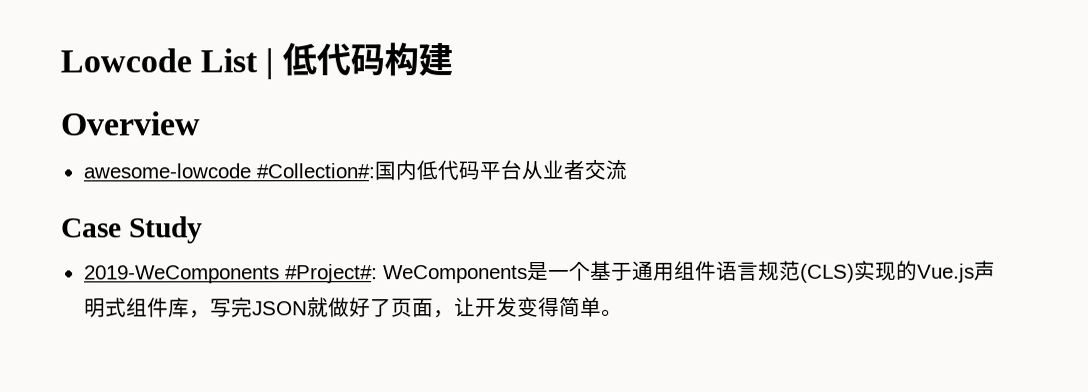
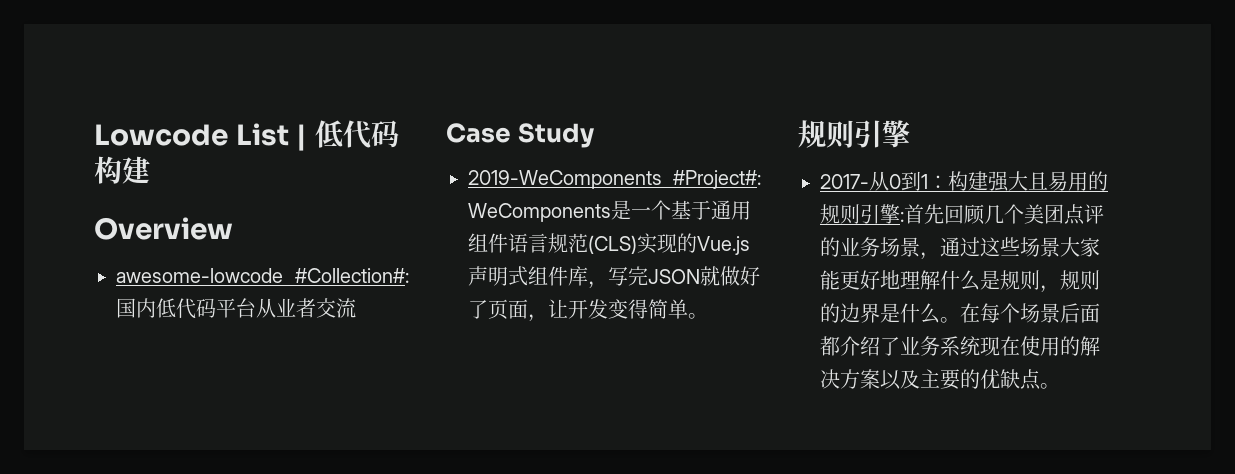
(623, 312) none -> [798,120,910,149] [820,171,1108,192] [820,204,1104,225] [820,237,1100,260] [820,270,1100,293] [820,303,1100,324] [820,336,1100,356] [820,369,1060,390] // 规则引擎 // 2017-从0到1：构建强大且易用的规则引擎:首先回顾几个美团点评的业务场景，通过这些场景大家能更好地理解什么是规则，规则的边界是什么。在每个场景后面都介绍了业务系统现在使用的解决方案以及主要的优缺点。

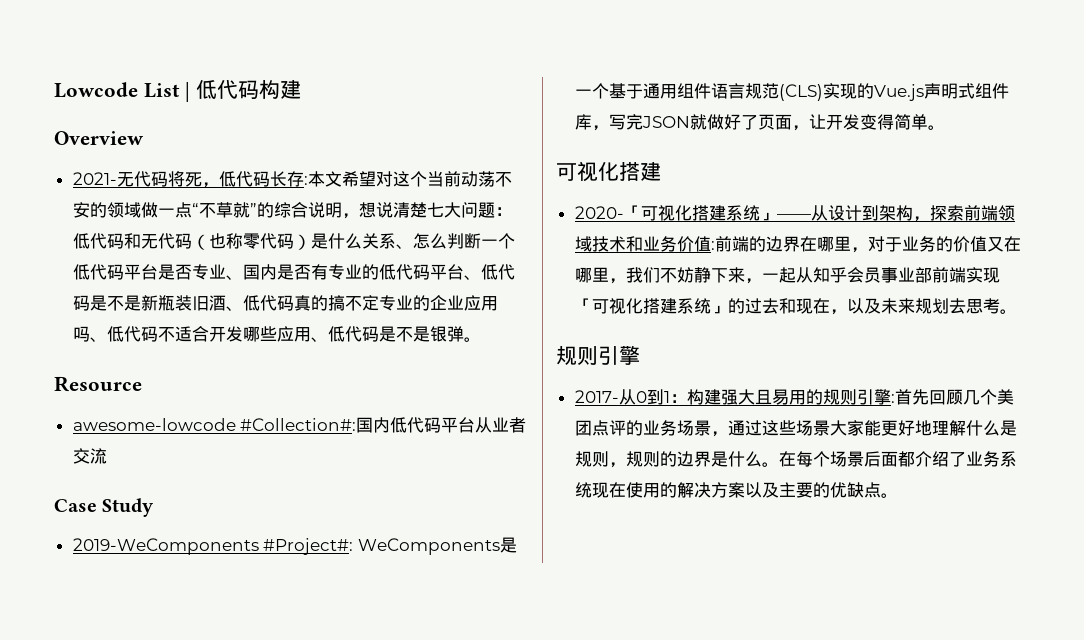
(233, 228) none -> [72,171,512,188] [72,202,512,219] [72,233,515,250] [72,264,515,280] [72,295,498,311] [72,326,481,342] [54,376,142,392] // 2021-无代码将死，低代码长存:本文希望对这个当前动荡不安的领域做一点“不草就”的综合说明，想说清楚七大问题：低代码和无代码（也称零代码）是什么关系、怎么判断一个低代码平台是否专业、国内是否有专业的低代码平台、低代码是不是新瓶装旧酒、低代码真的搞不定专业的企业应用吗、低代码不适合开发哪些应用、低代码是不是银弹。 // Resource
(708, 316) none -> [556,161,661,182] [574,205,1015,222] [574,236,1021,253] [574,267,1000,284] [574,298,1017,315] // 可视化搭建 // 2020-「可视化搭建系统」——从设计到架构，探索前端领域技术和业务价值:前端的边界在哪里，对于业务的价值又在哪里，我们不妨静下来，一起从知乎会员事业部前端实现「可视化搭建系统」的过去和现在，以及未来规划去思考。

